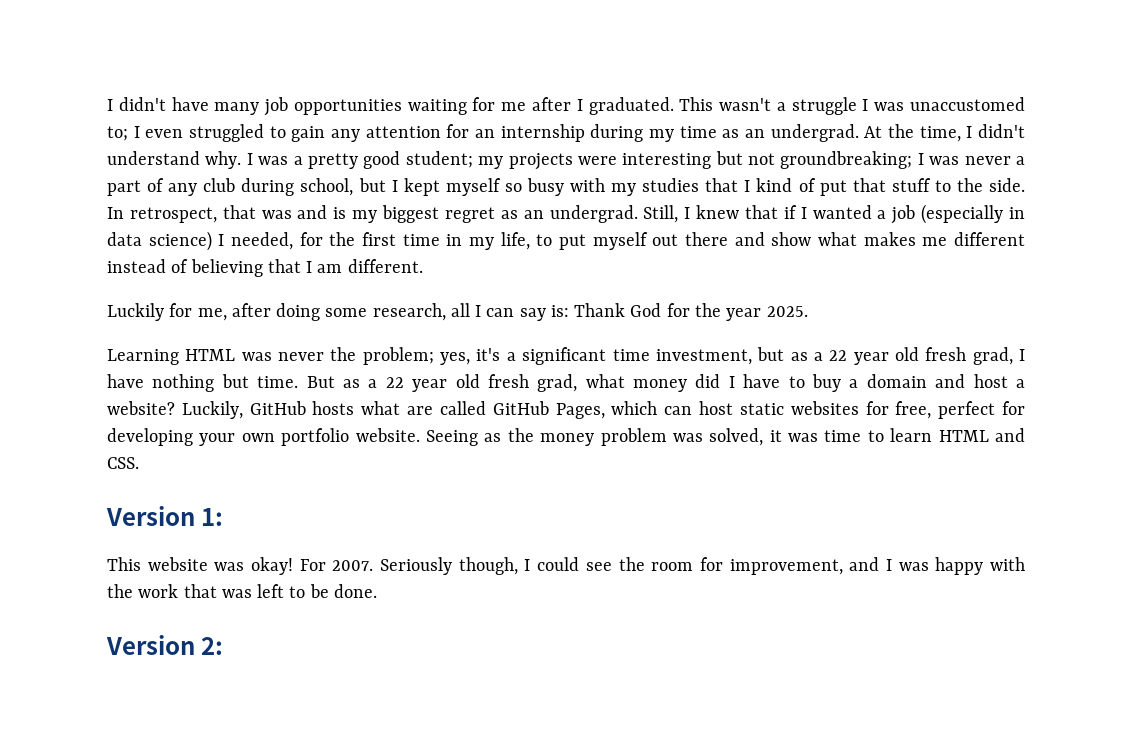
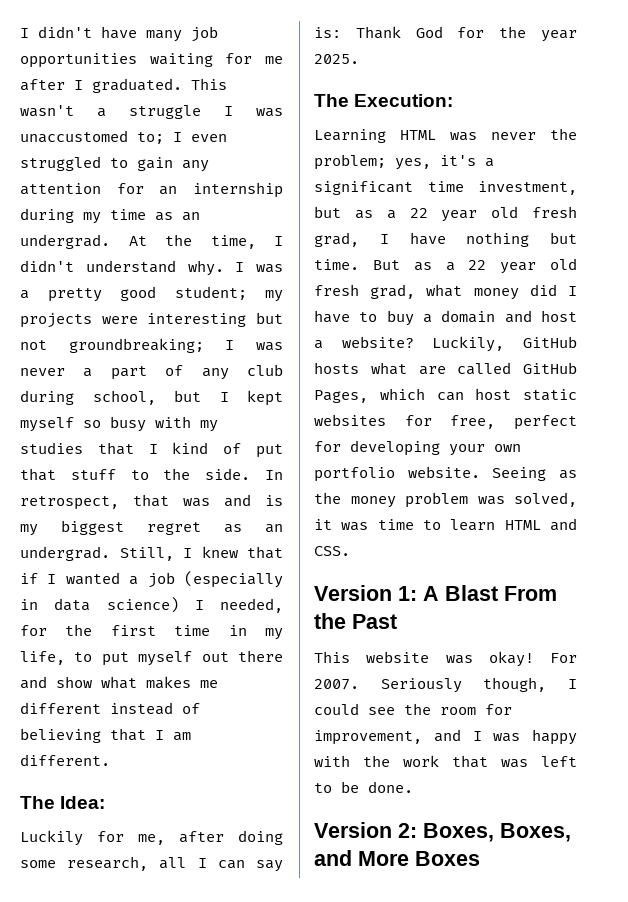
(423, 266) none -> [20,796,106,809] // The Idea:
(808, 311) none -> [314,94,454,107] // The Execution:
(224, 517) none -> [423,585,557,601] [314,613,397,629] A Blast From the Past
(224, 646) none -> [423,823,571,842] [314,850,480,866] Boxes, Boxes, and More Boxes

